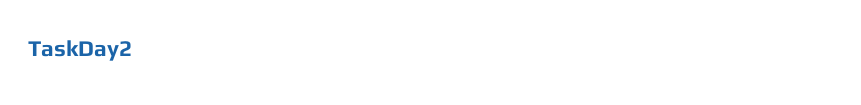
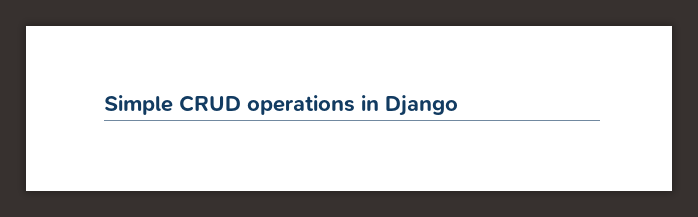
[28,40,132,61] TaskDay2 -> [104,95,458,116] Simple CRUD operations in Django

